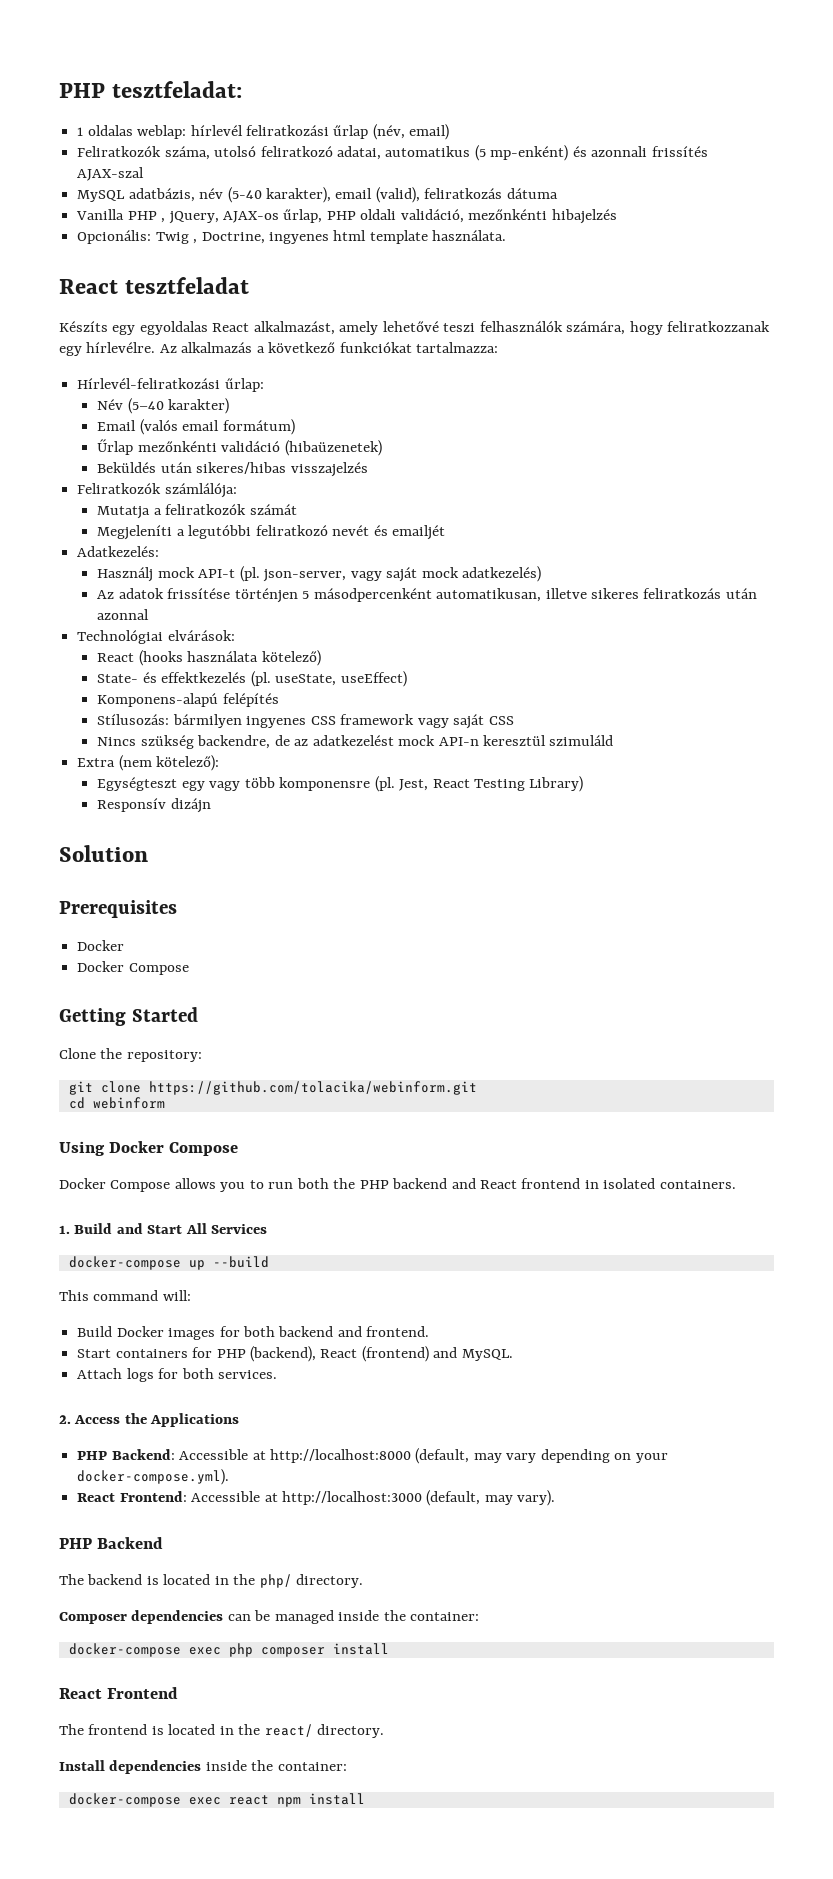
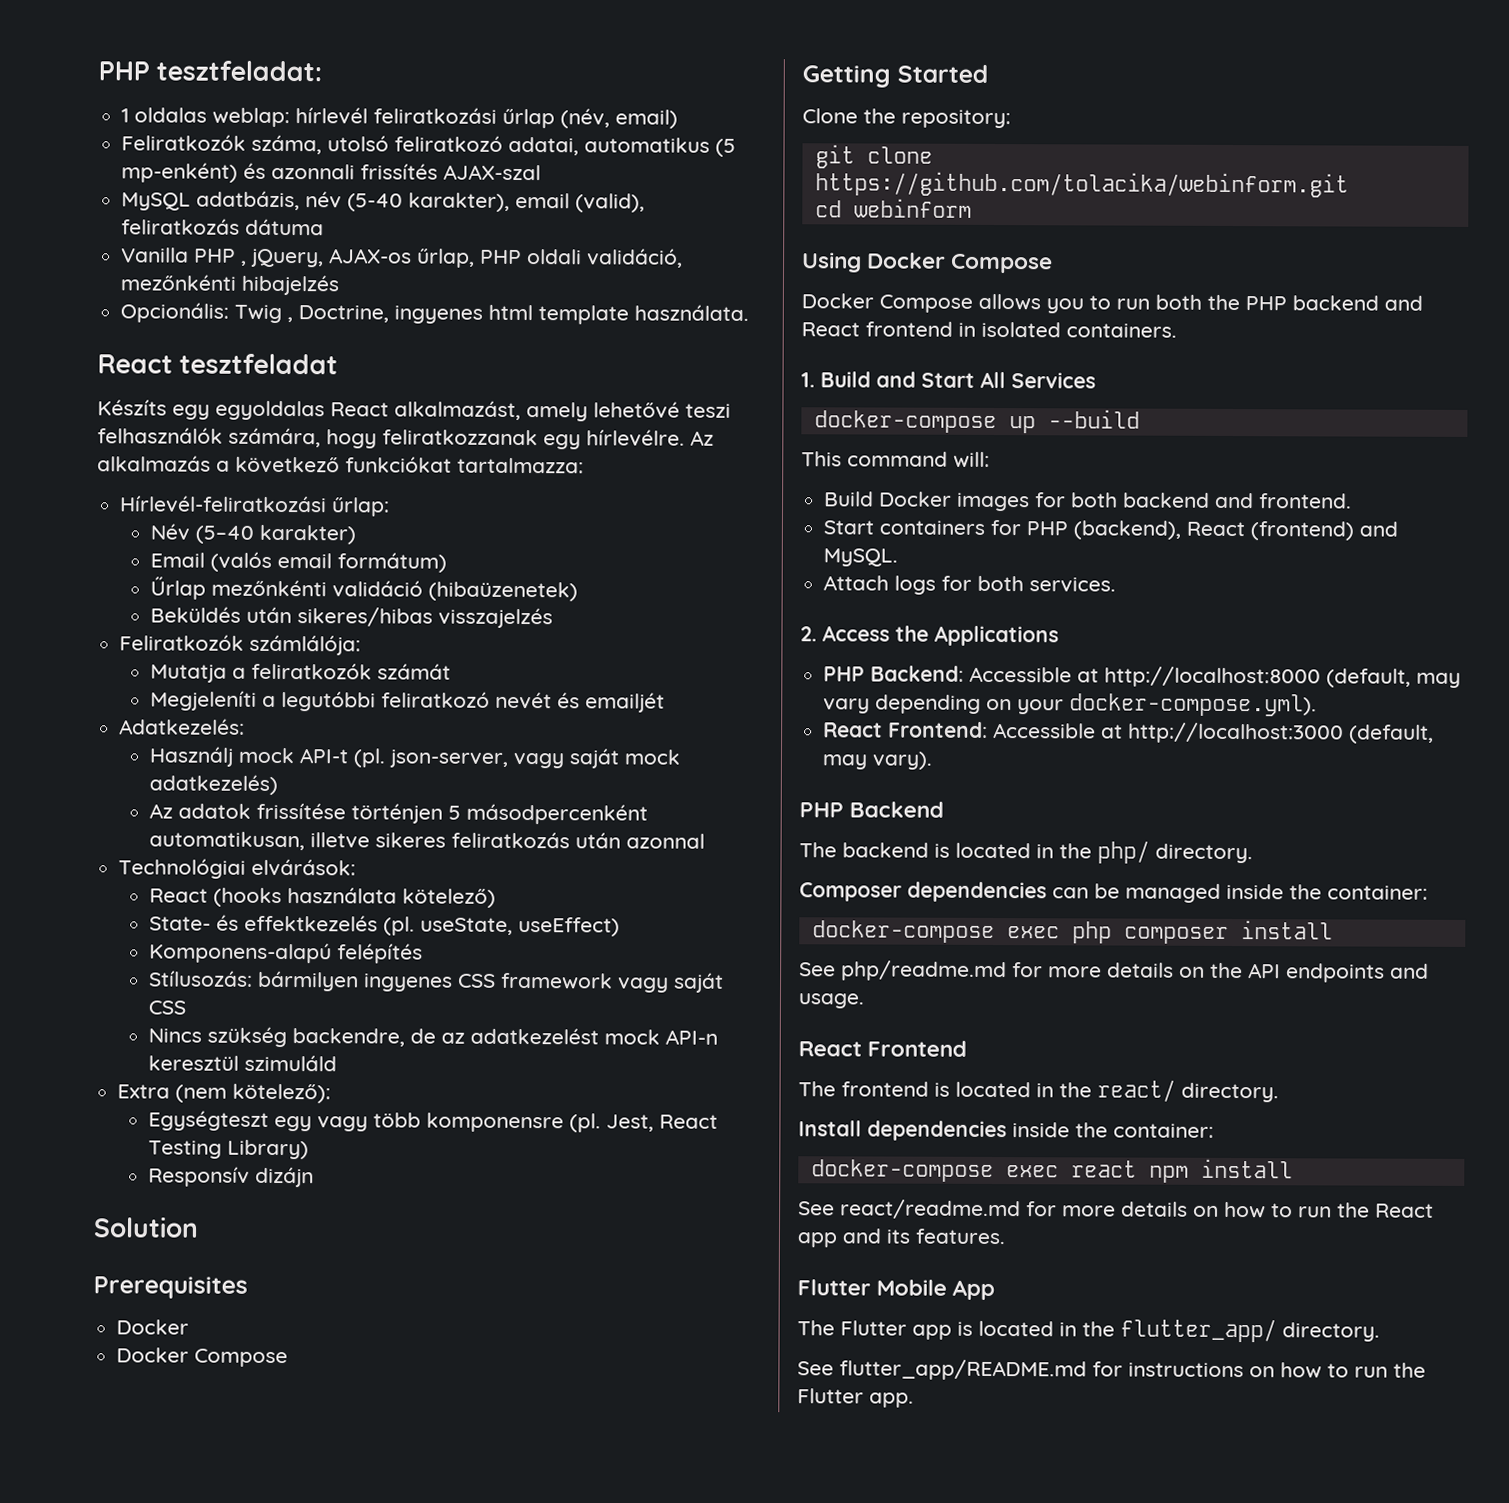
(389, 1649) none -> [799,960,1429,983] [798,993,864,1009] // See php/readme.md for more details on the API endpoints and usage.
(365, 1799) none -> [798,1199,1434,1220] [797,1228,1006,1248] [797,1279,996,1301] [797,1318,1380,1343] [797,1359,1426,1381] [797,1388,914,1408] // See react/readme.md for more details on how to run the React app and its features. // Flutter Mobile App // The Flutter app is located in the flutter_app/ directory. // See flutter_app/README.md for instructions on how to run the Flutter app.

